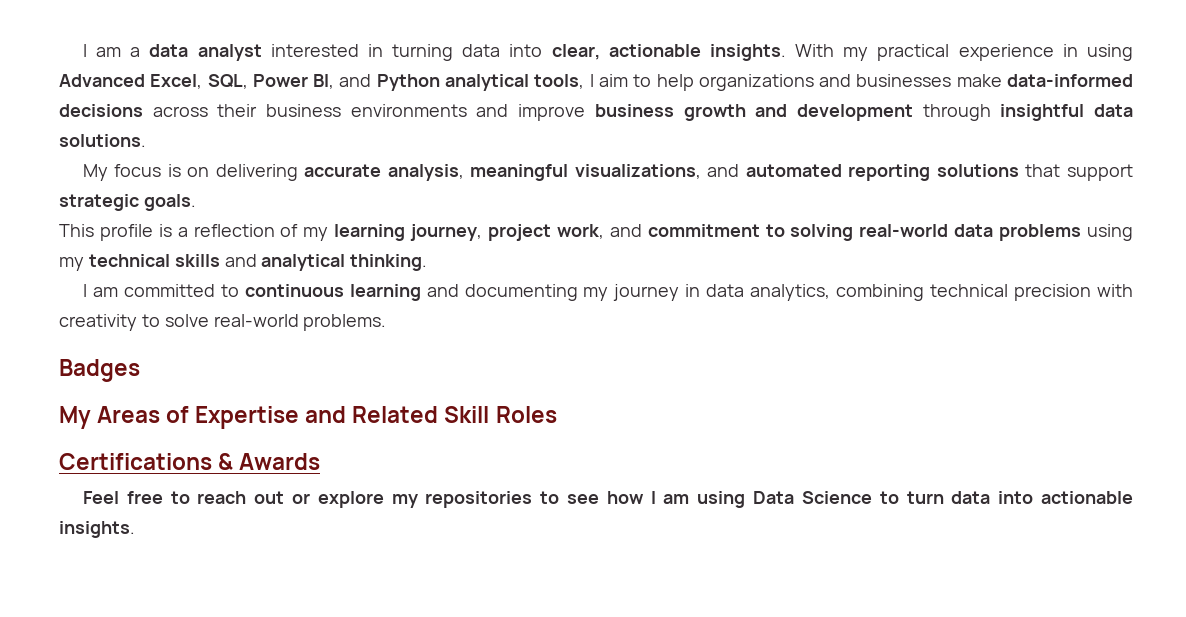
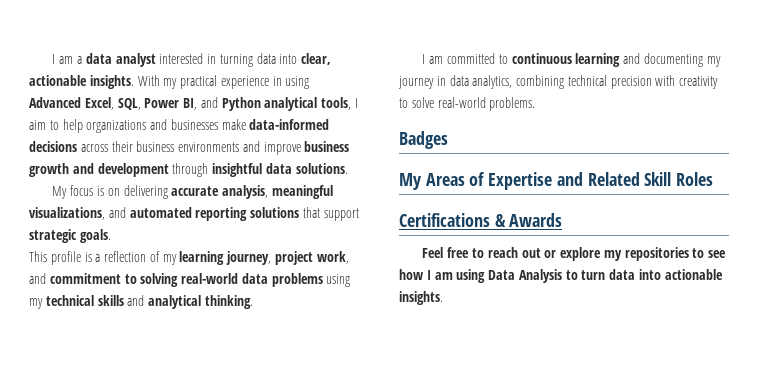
[801,491,872,504] Science -> [518,269,562,283] Analysis

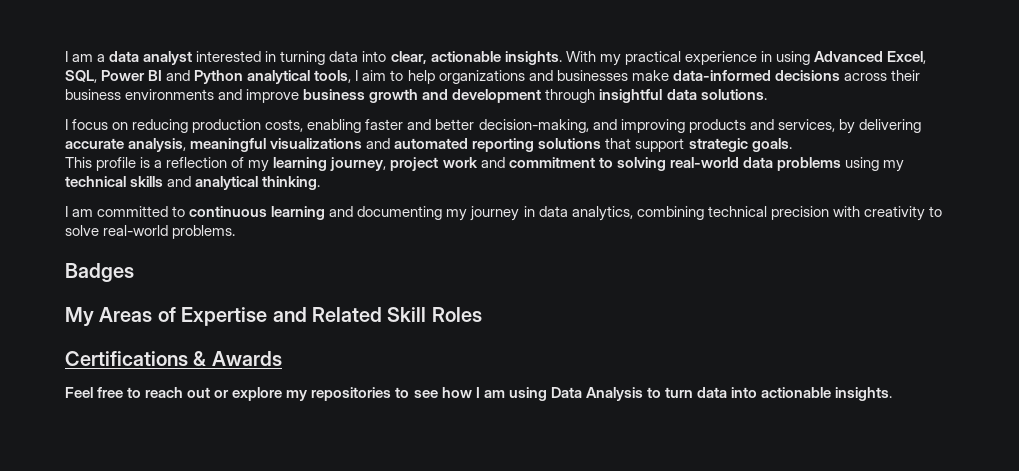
[183,98,198,110] BI, -> [148,70,163,81] BI
[52,185,120,199] My focus is on -> [65,119,855,134] I focus on reducing production costs, enabling faster and better decision-making, and improving products and services, by
[29,207,105,220] visualizations, -> [270,138,363,149] visualizations
[316,251,349,264] work, -> [442,157,478,168] work

